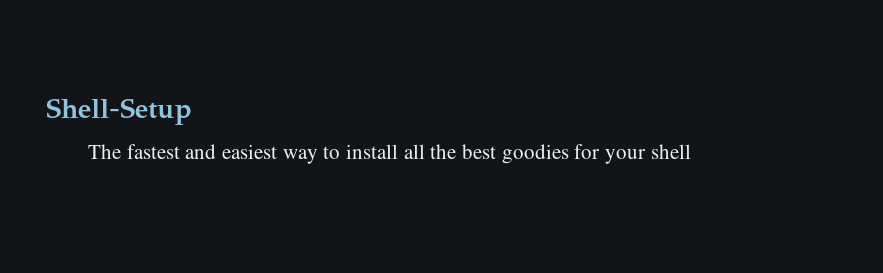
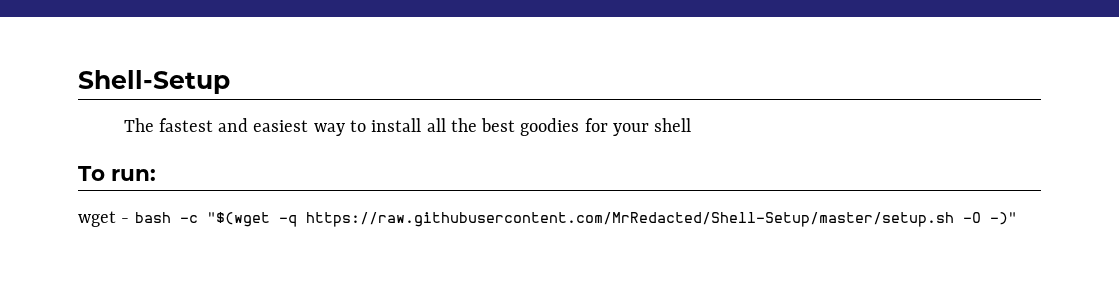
(691, 151) none -> [78,166,156,181] [78,211,1017,227] // To run: // wget - bash -c "$(wget -q https://raw.githubusercontent.com/MrRedacted/Shell-Setup/master/setup.sh -O -)"

